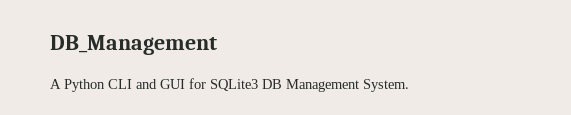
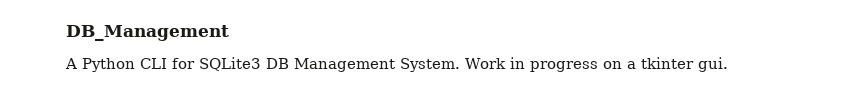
[136,79,185,89] and GUI -> (167, 63) none
(409, 85) none -> [465,57,728,72] Work in progress on a tkinter gui.

